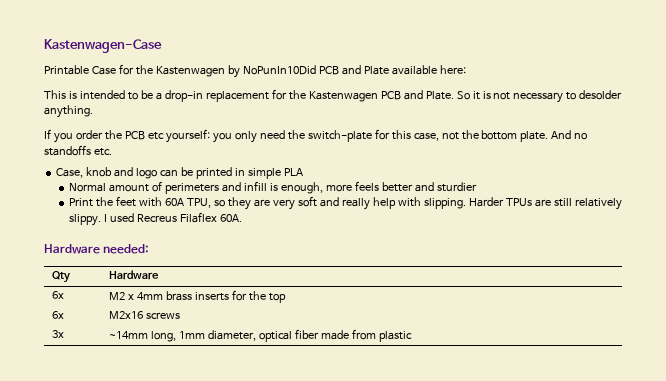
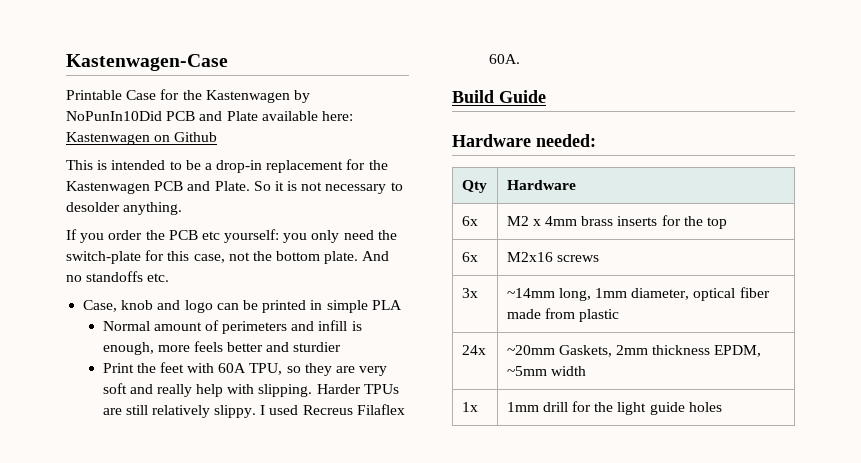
(466, 69) none -> [66,132,218,145] Kastenwagen on Github
(243, 218) none -> [452,90,546,103] // Build Guide
(413, 336) none -> [461,345,486,355] [506,345,762,357] [506,366,586,376] [461,402,478,412] [506,401,722,415] // 24x | ~20mm Gaskets, 2mm thickness EPDM, ~5mm width // 1x | 1mm drill for the light guide holes

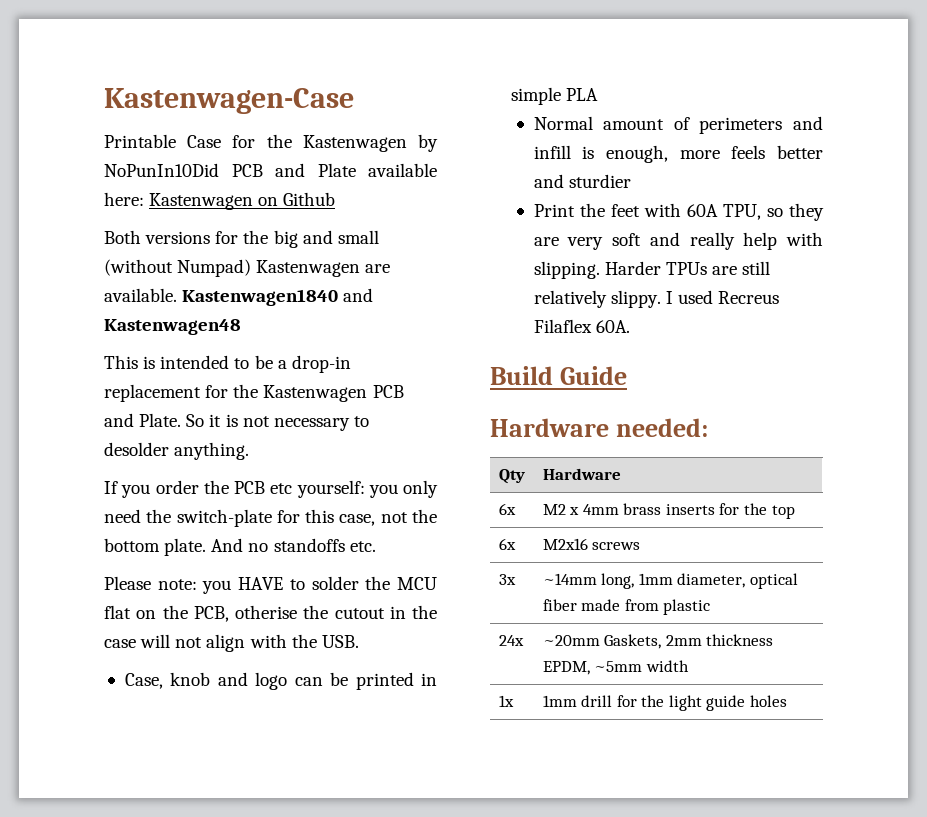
(218, 137) none -> [104,230,379,248] [104,259,391,277] [104,288,374,306] [104,319,241,335] // Both versions for the big and small (without Numpad) Kastenwagen are available. Kastenwagen1840 and Kastenwagen48
(170, 277) none -> [104,576,437,594] [104,605,437,622] [104,634,359,652] // Please note: you HAVE to solder the MCU flat on the PCB, otherise the cutout in the case will not align with the USB.

